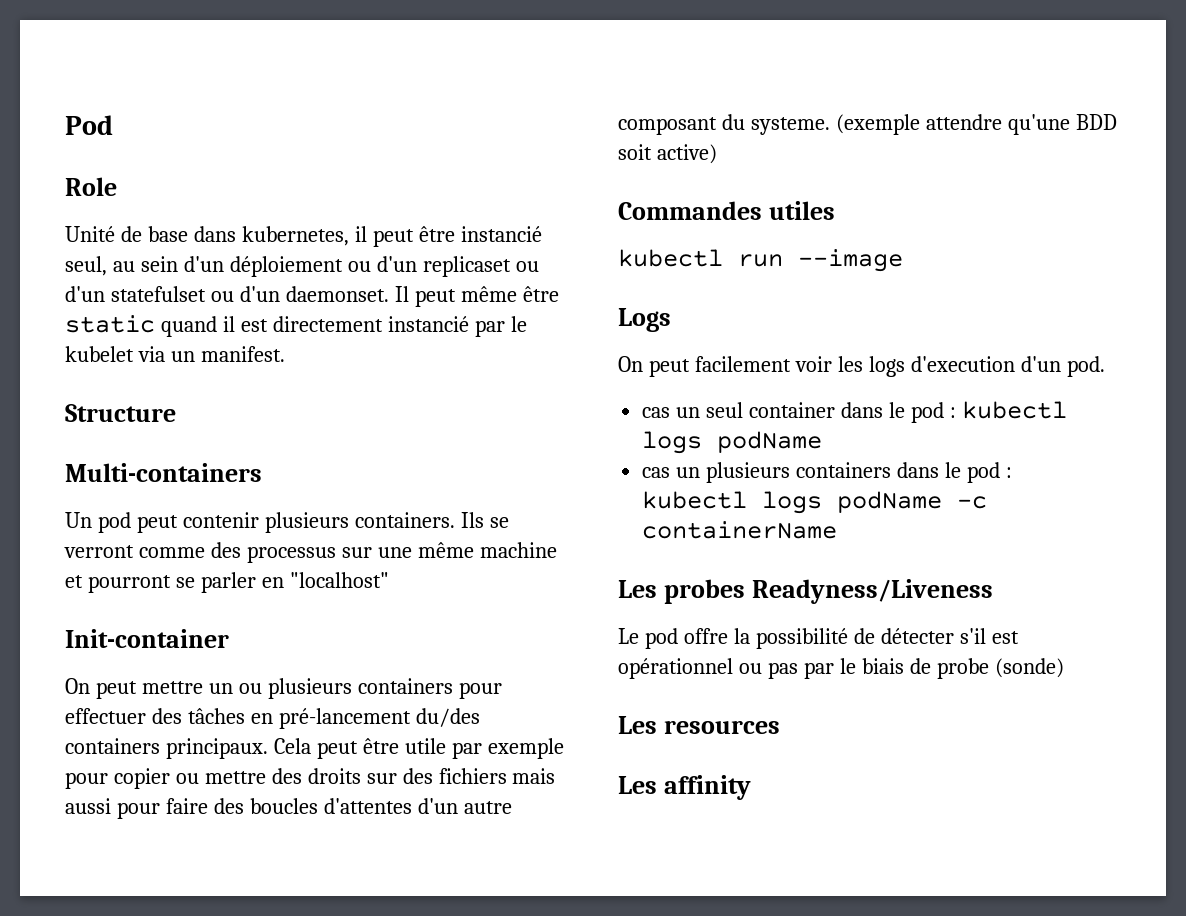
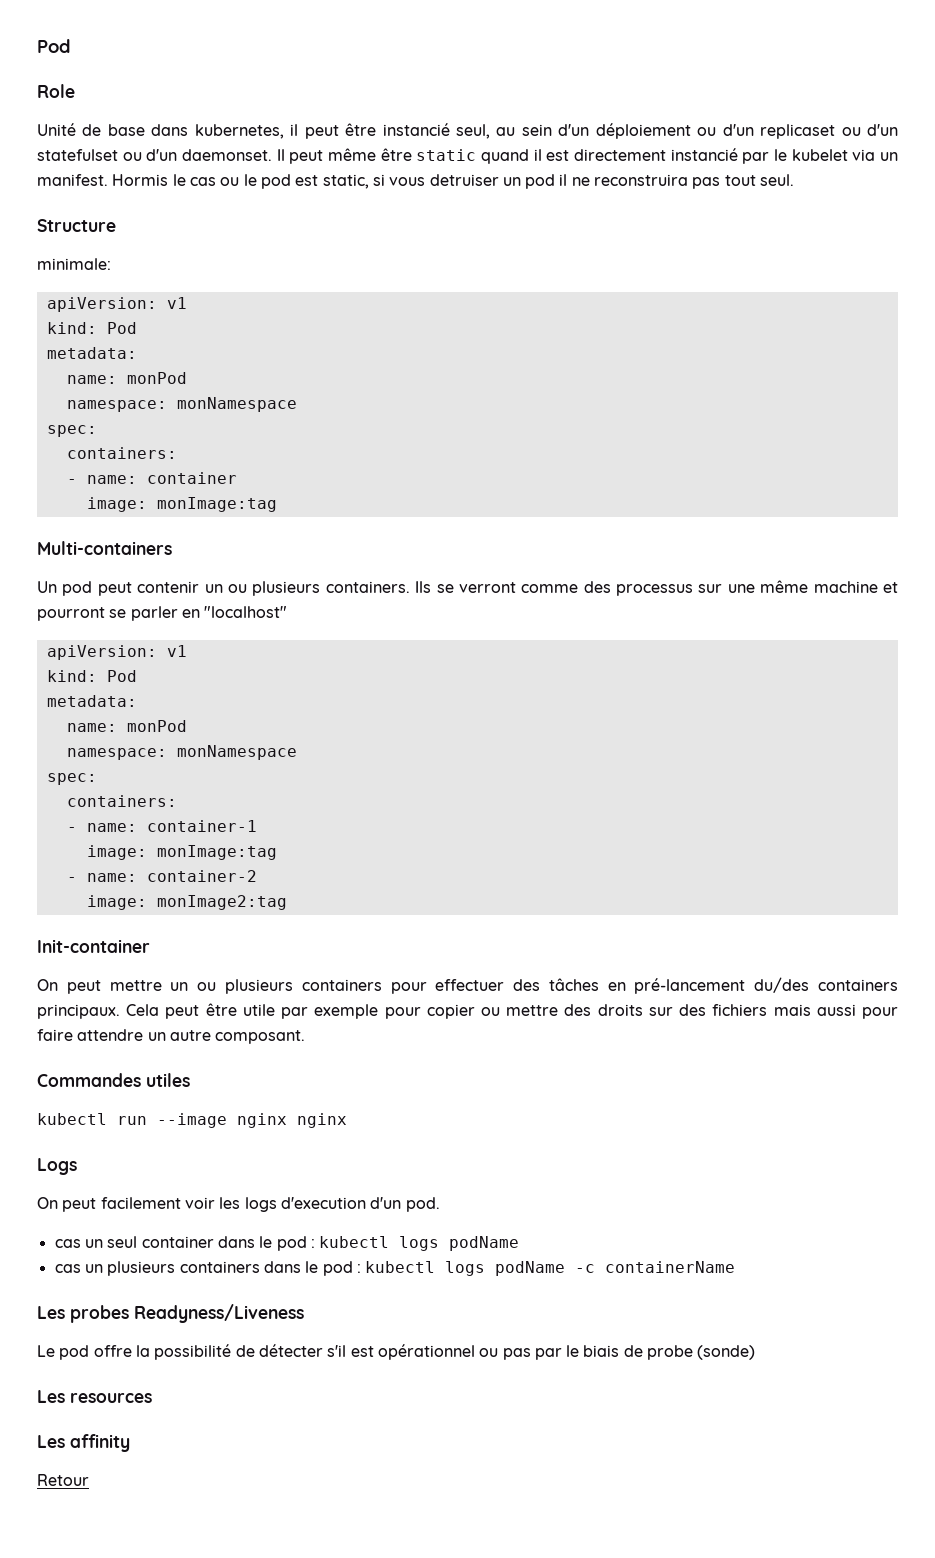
[65,404,176,422] // Structure -> [112,174,795,189] [37,219,116,232] [37,258,111,270] [46,297,187,312] [46,322,137,334] [46,347,137,359] [66,372,187,384] [66,397,297,412] [46,425,97,437] [66,447,177,459] [66,472,237,484] [86,497,277,512] Hormis le cas ou le pod est static, si vous detruiser un pod il ne reconstruira pas tout seul. // Structure // minimale: // apiVersion: v1 // kind: Pod // metadata: // name: monPod // namespace: monNamespace // spec: // containers: // - name: container // image: monImage:tag
(259, 520) none -> [204,584,247,593] un ou
(389, 580) none -> [46,645,187,660] [46,670,137,682] [46,695,137,707] [66,720,187,732] [66,745,297,760] [46,773,97,785] [66,795,177,807] [66,820,257,832] [86,845,277,860] [66,870,257,882] [86,895,287,910] // apiVersion: v1 // kind: Pod // metadata: // name: monPod // namespace: monNamespace // spec: // containers: // - name: container-1 // image: monImage:tag // - name: container-2 // image: monImage2:tag
[213,798,512,814] [618,114,1117,135] [618,144,717,164] des boucles d'attentes d'un autre composant du systeme. (exemple attendre qu'une BDD soit active) -> [77,1029,306,1044] attendre un autre composant.
(903, 260) none -> [237,1113,347,1128] nginx nginx
(751, 787) none -> [37,1474,89,1486] // Retour

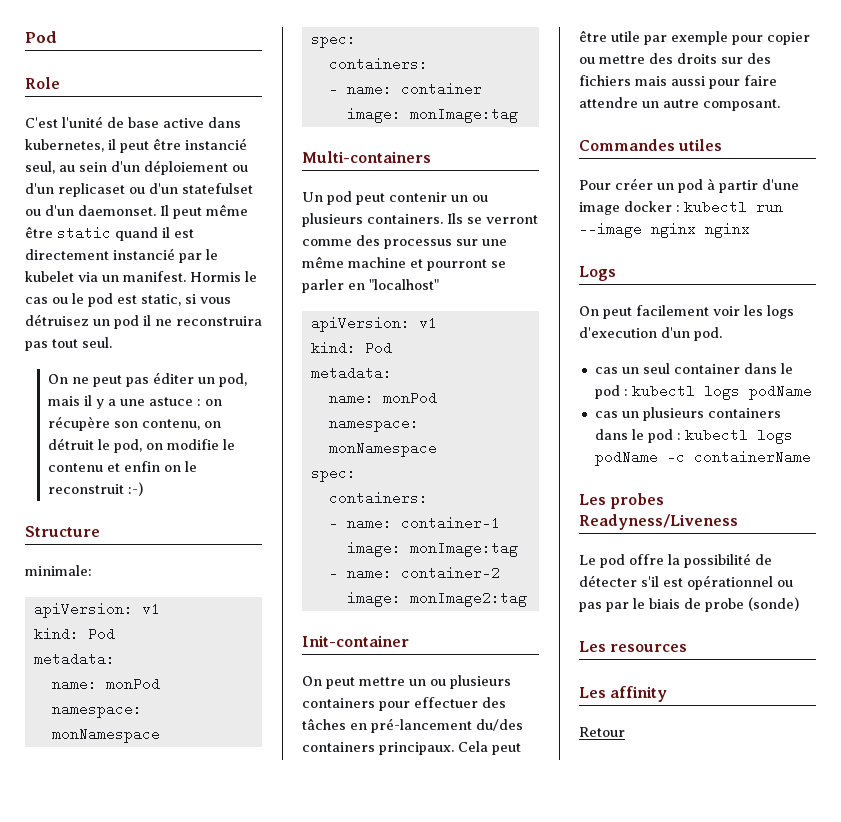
[37,123,76,136] Unité -> [25,116,103,128] C'est l'unité
(145, 130) none -> [163,118,204,128] active
[429,174,499,186] detruiser -> [25,314,89,326] détruisez
(795, 180) none -> [47,372,247,387] [47,395,222,409] [47,416,221,431] [47,438,235,453] [47,461,197,472] [47,482,143,496] // On ne peut pas éditer un pod, mais il y a une astuce : on récupère son contenu, on détruit le pod, on modifie le contenu et enfin on le reconstruit :-)
(190, 1080) none -> [579,178,799,193] [579,201,680,215] Pour créer un pod à partir d'une image docker :

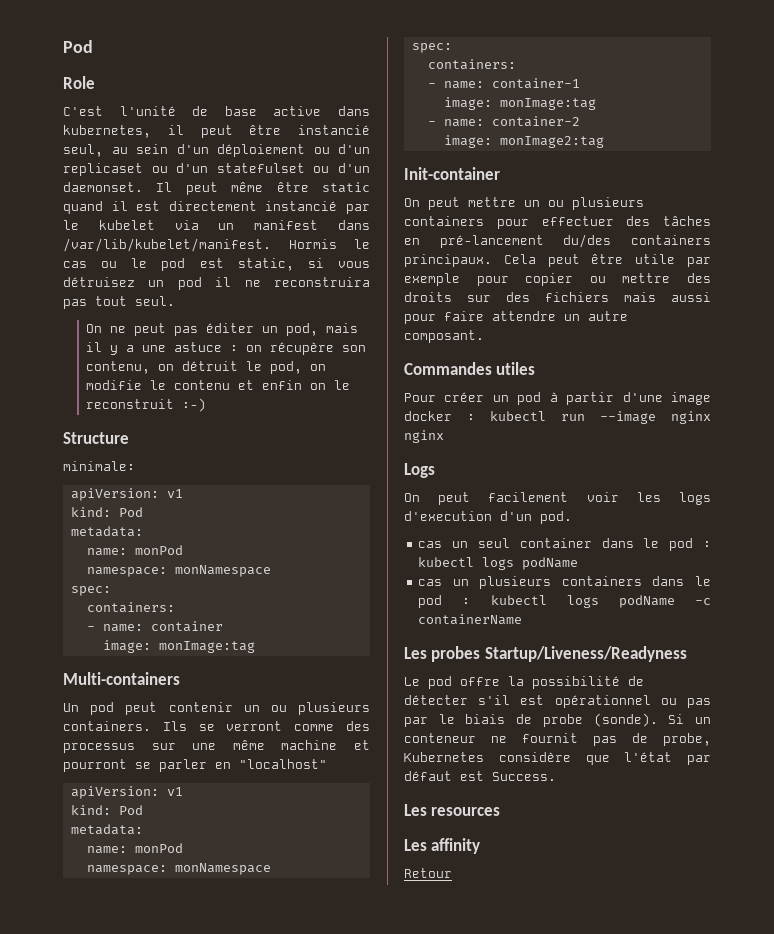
[123,271,186,282] manifest. -> [254,220,370,230] [63,238,271,252] manifest dans /var/lib/kubelet/manifest.
[579,514,738,530] Readyness/Liveness -> [484,646,687,662] Startup/Liveness/Readyness
[748,597,799,611] (sonde) -> [593,713,711,727] [404,733,711,746] [404,752,711,765] [404,771,556,781] (sonde). Si un conteneur ne fournit pas de probe, Kubernetes considère que l'état par défaut est Success.

